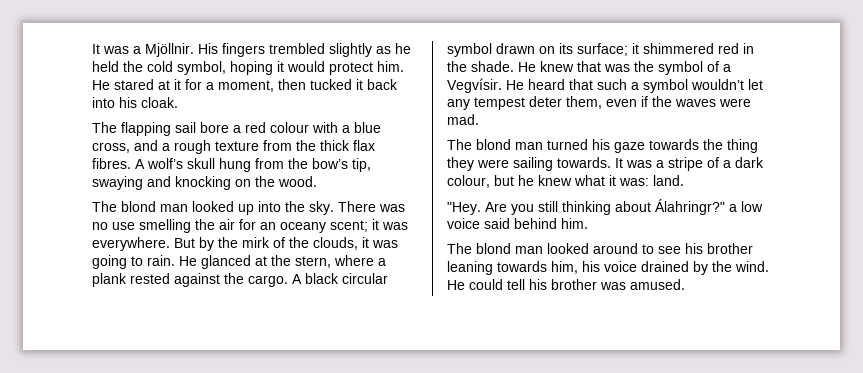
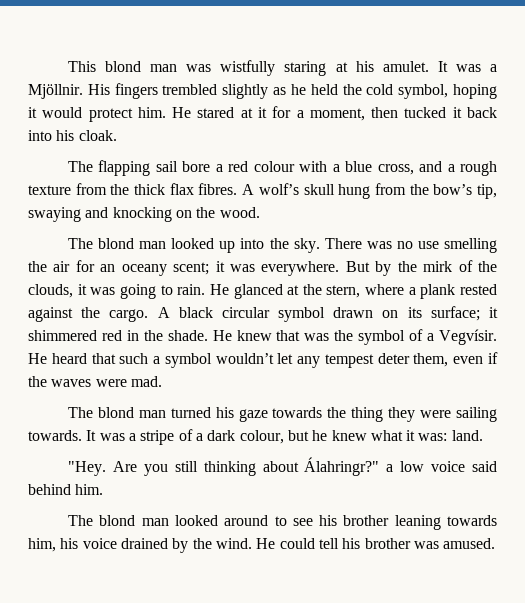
(92, 49) none -> [67,60,429,76] This blond man was wistfully staring at his amulet.

